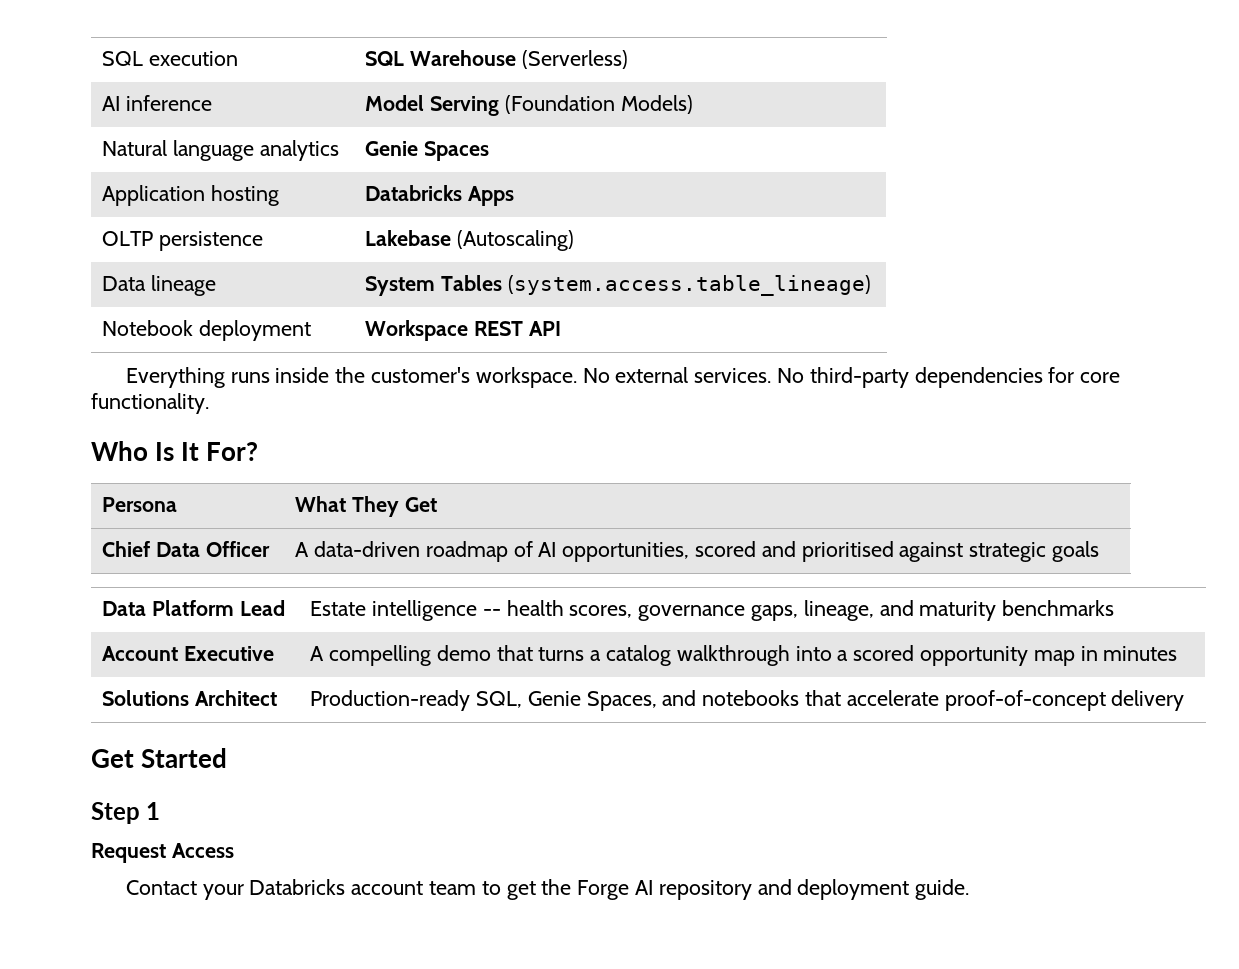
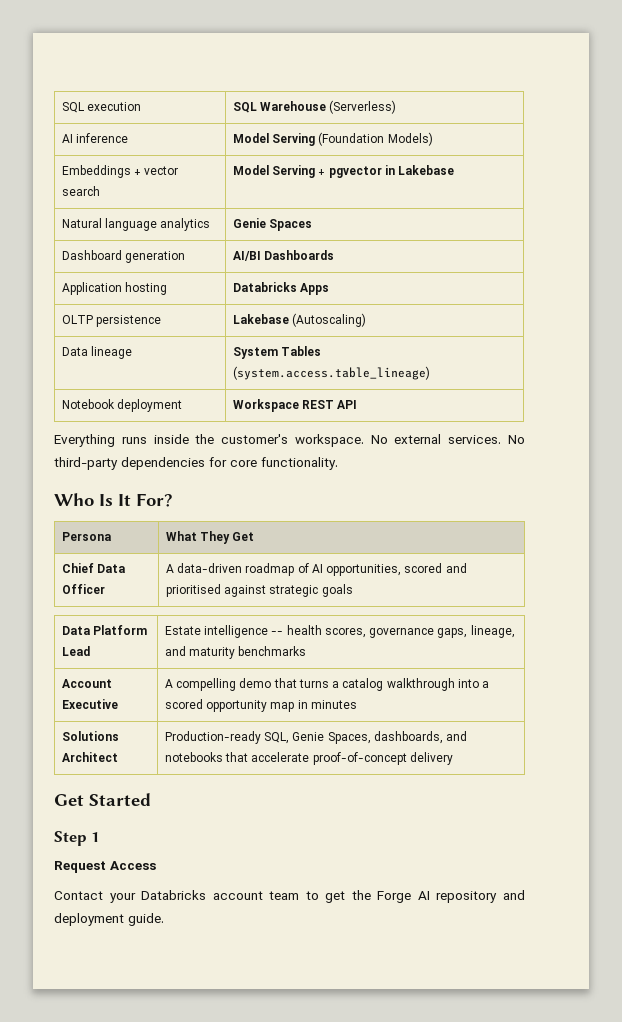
(693, 104) none -> [61,165,179,178] [61,186,100,196] [232,165,455,178] // Embeddings + vector search | Model Serving + pgvector in Lakebase
(489, 151) none -> [61,250,186,263] [232,250,335,261] // Dashboard generation | AI/BI Dashboards
(657, 701) none -> [373,731,443,744] dashboards,

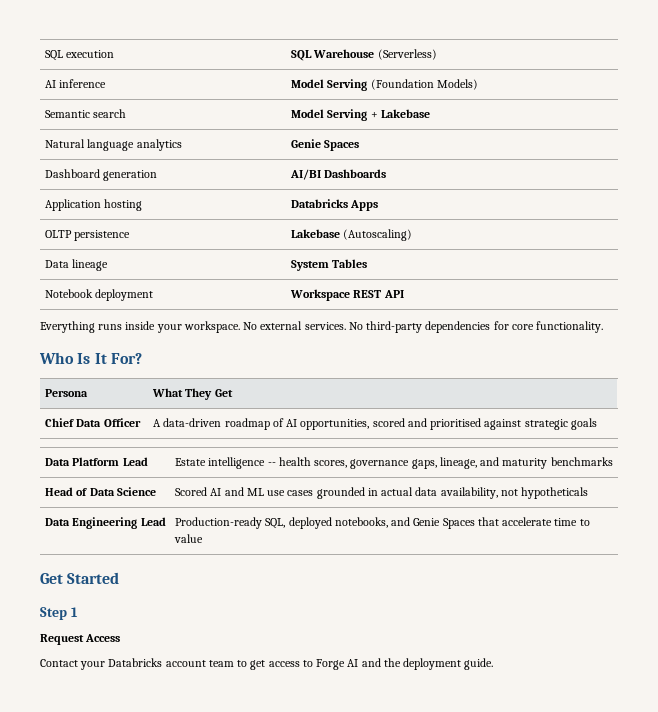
[61,165,179,178] Embeddings + vector -> [45,110,91,118] Semantic
[328,165,395,178] pgvector in -> (378, 115) none
[232,366,430,380] (system.access.table_lineage) -> (368, 263) none
[195,434,289,444] the customer's -> [156,324,182,333] your
[61,679,112,688] [61,699,118,709] [164,678,489,691] [164,699,357,712] [61,731,119,741] [61,752,118,762] [164,731,468,744] [164,752,453,765] Account Executive | A compelling demo that turns a catalog walkthrough into a scored opportunity map in minutes // Solutions Architect | Production-ready SQL, Genie Spaces, dashboards, and notebooks that accelerate proof-of-concept delivery -> [45,487,156,496] [175,487,588,499] [45,517,166,529] [175,517,590,529] [174,534,204,543] Head of Data Science | Scored AI and ML use cases grounded in actual data availability, not hypotheticals // Data Engineering Lead | Production-ready SQL, deployed notebooks, and Genie Spaces that accelerate time to value
[351,890,525,903] the Forge AI repository and -> [268,658,401,670] access to Forge AI and the

